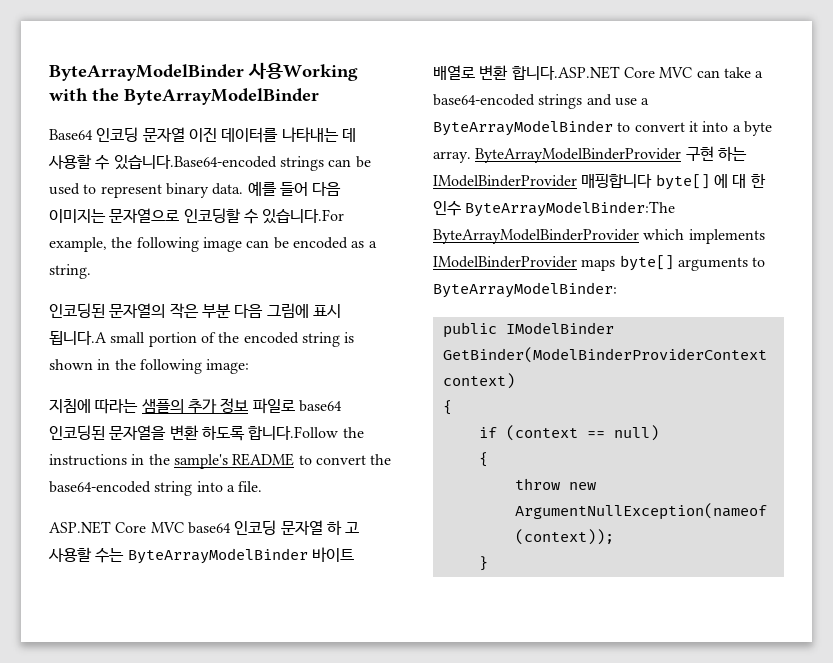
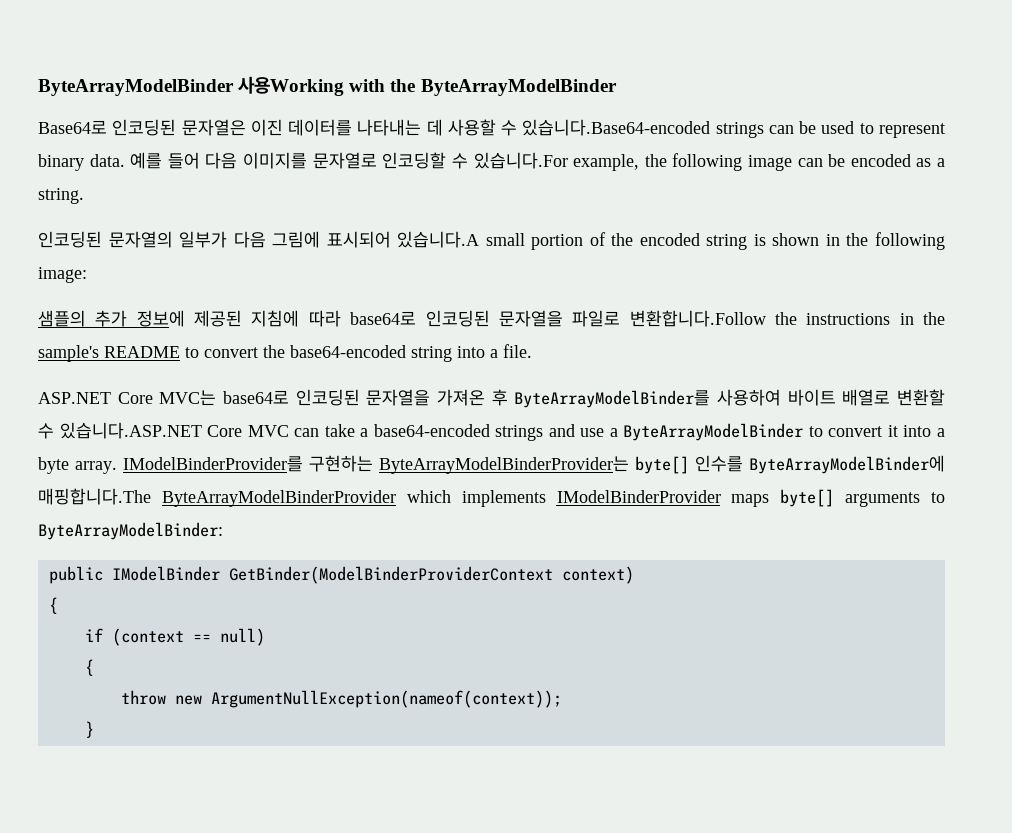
[49,127,185,142] Base64 인코딩 문자열 -> [38,119,246,136] Base64로 인코딩된 문자열은
[49,208,180,223] 이미지는 문자열으로 -> [243,152,377,169] 이미지를 문자열로
[169,303,341,319] [49,331,107,345] 작은 부분 다음 그림에 표시 됩니다.A -> [179,231,480,248] 일부가 다음 그림에 표시되어 있습니다.A
[49,398,342,414] [49,425,339,441] 지침에 따라는 샘플의 추가 정보 파일로 base64 인코딩된 문자열을 변환 하도록 합니다.Follow -> [38,310,766,327] 샘플의 추가 정보에 제공된 지침에 따라 base64로 인코딩된 문자열을 파일로 변환합니다.Follow
[150,520,360,535] [48,547,354,564] [433,65,620,80] MVC base64 인코딩 문자열 하 고 사용할 수는 ByteArrayModelBinder 바이트 배열로 변환 합니다.ASP.NET -> [159,389,945,408] [38,422,202,439] MVC는 base64로 인코딩된 문자열을 가져온 후 ByteArrayModelBinder를 사용하여 바이트 배열로 변환할 수 있습니다.ASP.NET
[475,146,747,163] [433,173,766,190] [433,201,676,217] ByteArrayModelBinderProvider 구현 하는 IModelBinderProvider 매핑합니다 byte[] 에 대 한 인수 ByteArrayModelBinder:The -> [123,455,945,474] [38,488,151,505] IModelBinderProvider를 구현하는 ByteArrayModelBinderProvider는 byte[] 인수를 ByteArrayModelBinder에 매핑합니다.The

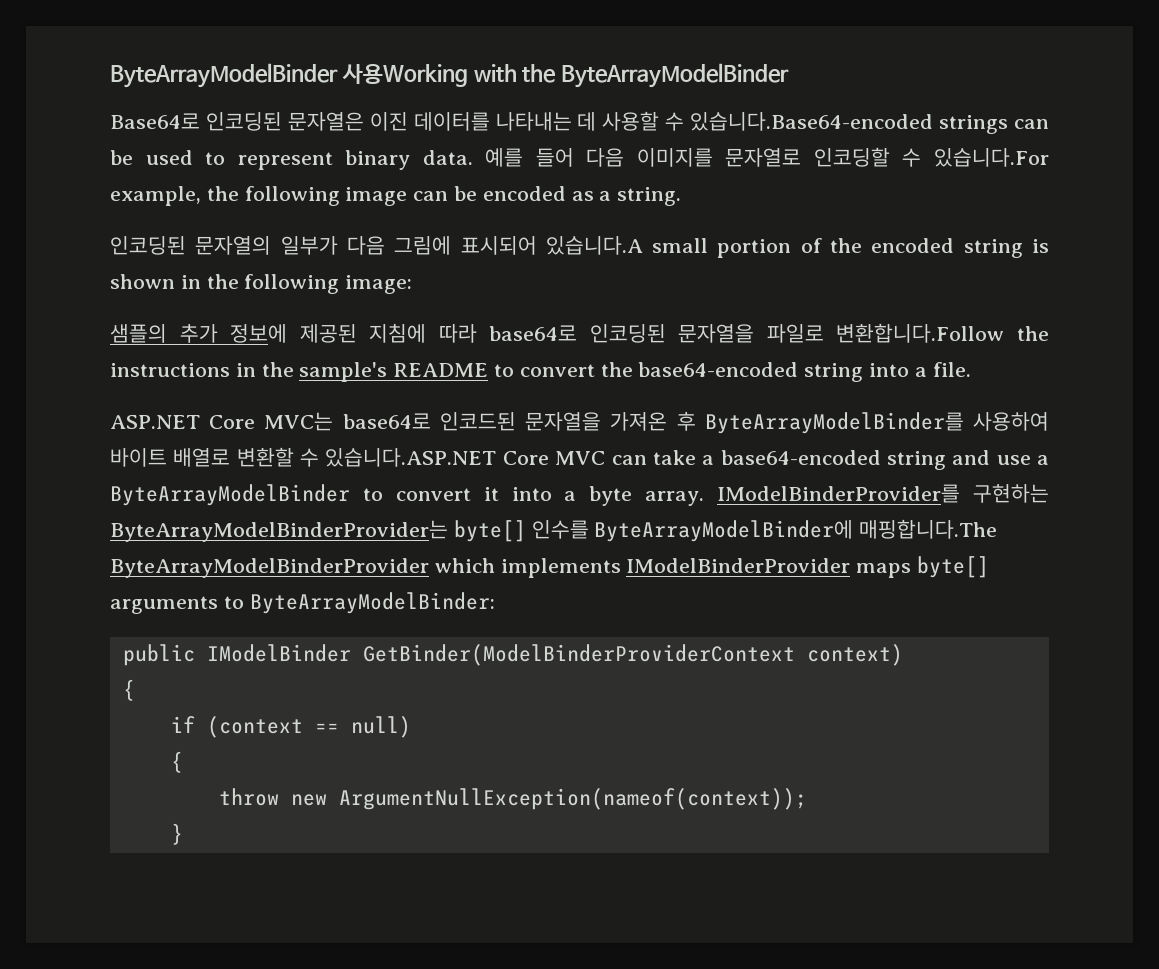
[295,389,360,406] 인코딩된 -> [439,412,516,431] 인코드된
[495,425,544,441] strings -> [886,451,946,470] string

